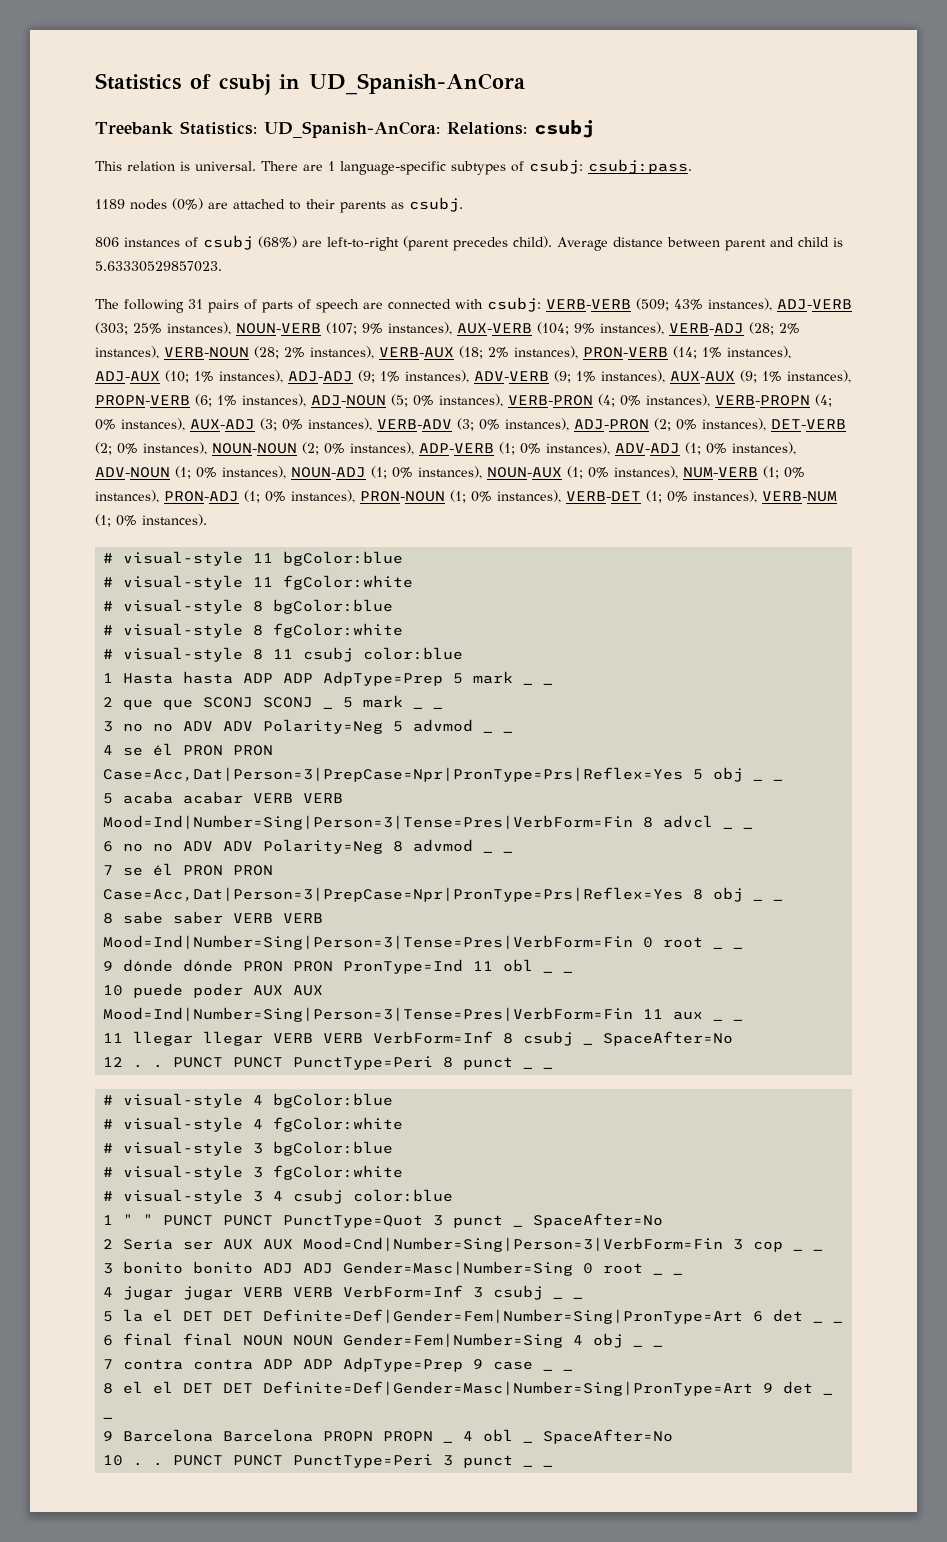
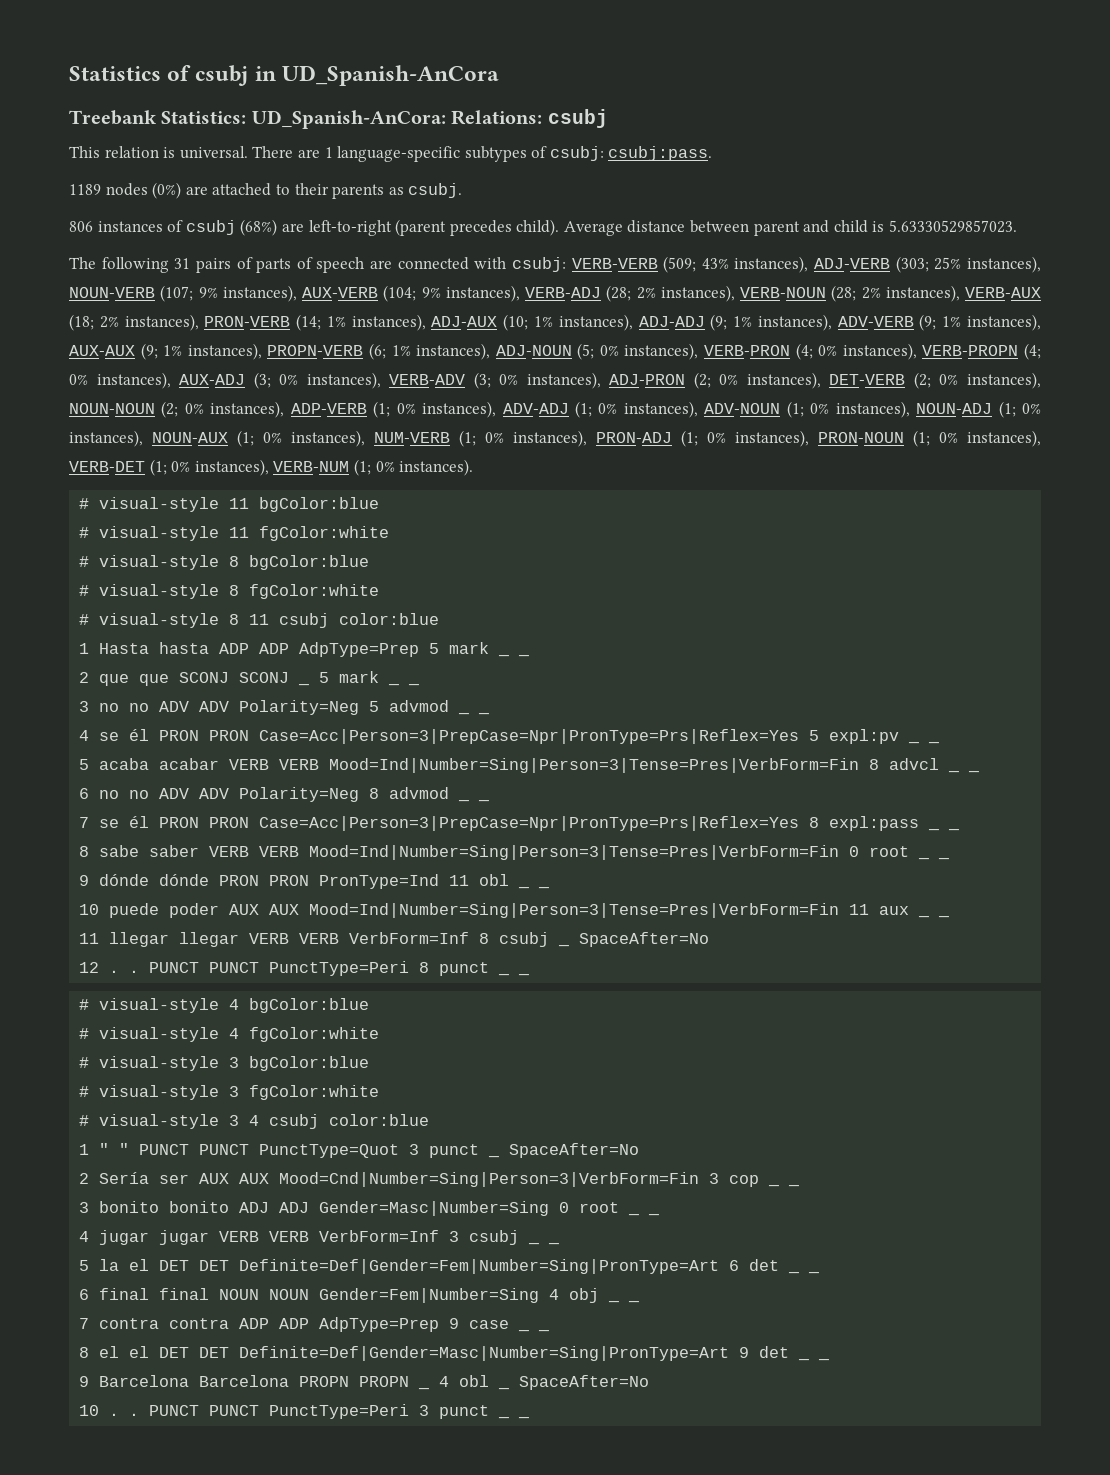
[103,767,744,782] Case=Acc,Dat|Person=3|PrepCase=Npr|PronType=Prs|Reflex=Yes 5 obj -> [259,729,900,744] Case=Acc|Person=3|PrepCase=Npr|PronType=Prs|Reflex=Yes 5 expl:pv
[103,887,744,902] Case=Acc,Dat|Person=3|PrepCase=Npr|PronType=Prs|Reflex=Yes 8 obj -> [259,816,920,831] Case=Acc|Person=3|PrepCase=Npr|PronType=Prs|Reflex=Yes 8 expl:pass

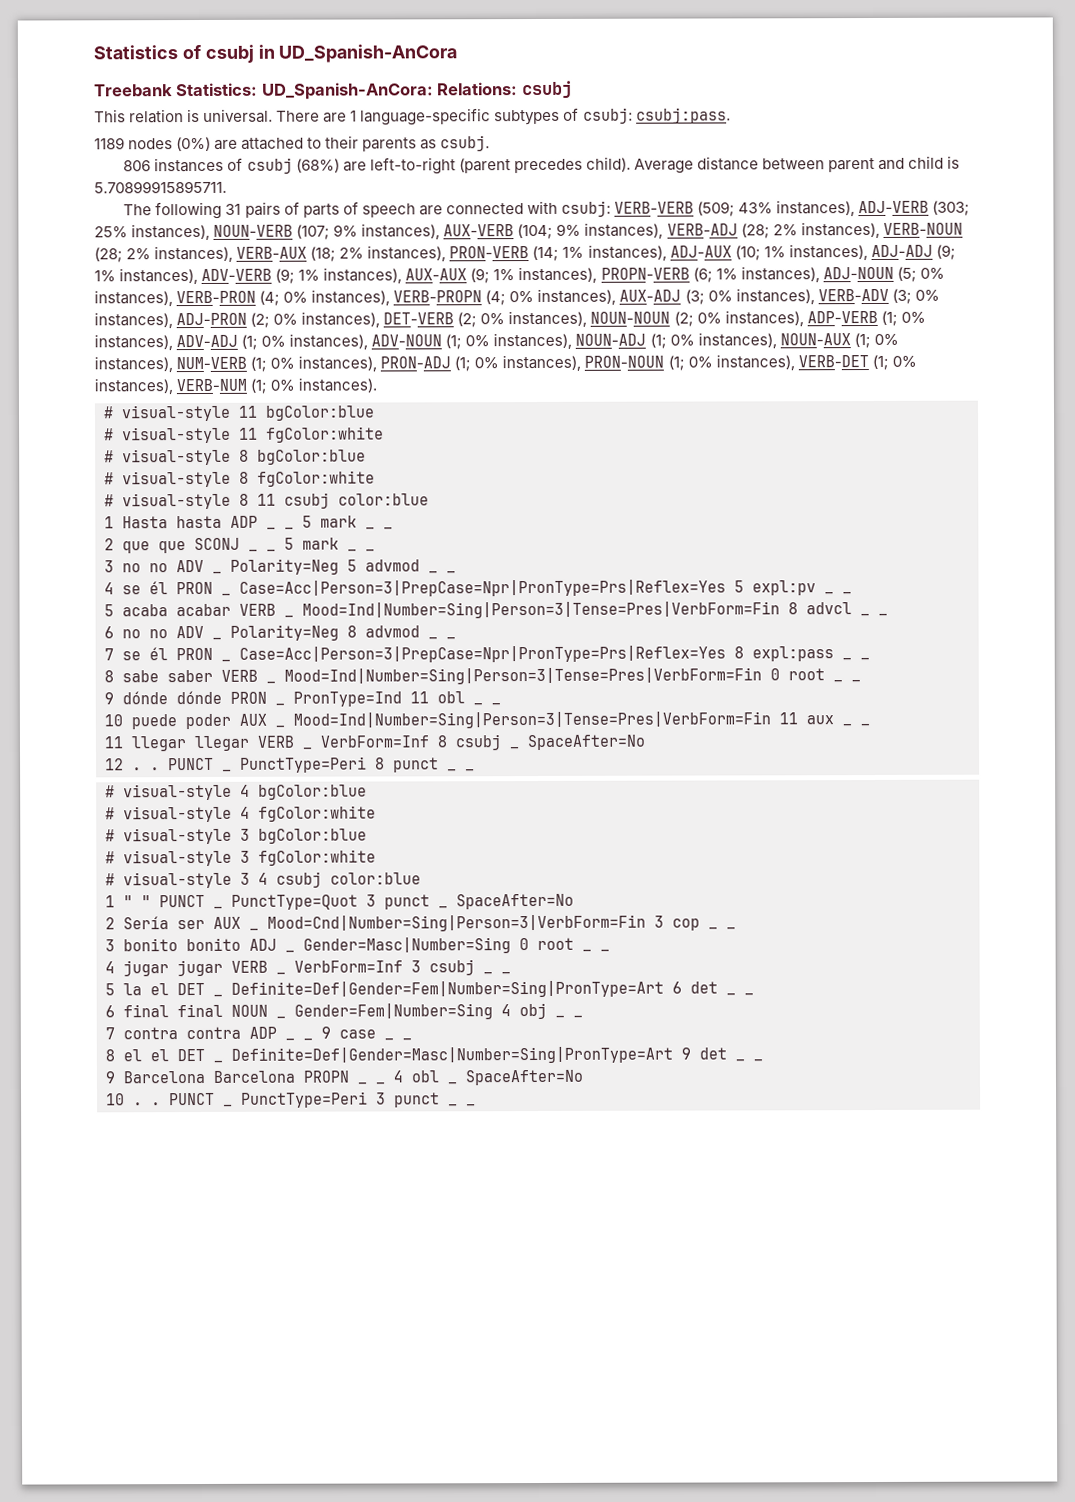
[889,220,1018,233] 5.63330529857023. -> [94,180,227,194] 5.70899915895711.
[259,642,420,657] ADP AdpType=Prep -> [266,526,294,530] _ _
[239,672,290,683] SCONJ -> [248,548,258,552] _
[199,701,230,712] ADV -> [212,570,222,574] _
[209,730,250,741] PRON -> [221,592,231,596] _
[279,759,320,770] VERB -> [284,614,294,618] _
[199,788,230,799] ADV -> [212,636,222,640] _
[209,817,250,828] PRON -> [221,658,231,662] _
[259,846,300,857] VERB -> [266,680,276,684] _
[269,875,310,886] PRON -> [275,702,285,706] _
[269,904,300,915] AUX -> [275,724,285,728] _
[299,933,340,944] VERB -> [302,746,312,750] _
[209,962,260,973] PUNCT -> [222,768,232,772] _
[199,1144,250,1155] PUNCT -> [213,905,223,909] _
[239,1173,270,1184] AUX -> [249,927,259,931] _
[279,1202,310,1213] ADJ -> [285,949,295,953] _
[269,1231,310,1242] VERB -> [276,971,286,975] _
[199,1260,230,1271] DET -> [213,993,223,997] _
[269,1289,310,1300] NOUN -> [276,1015,286,1019] _
[279,1317,440,1332] ADP AdpType=Prep -> [285,1037,313,1041] _ _
[199,1347,230,1358] DET -> [213,1059,223,1063] _
[359,1376,410,1387] PROPN -> [357,1081,367,1085] _
[209,1405,260,1416] PUNCT -> [223,1103,233,1107] _

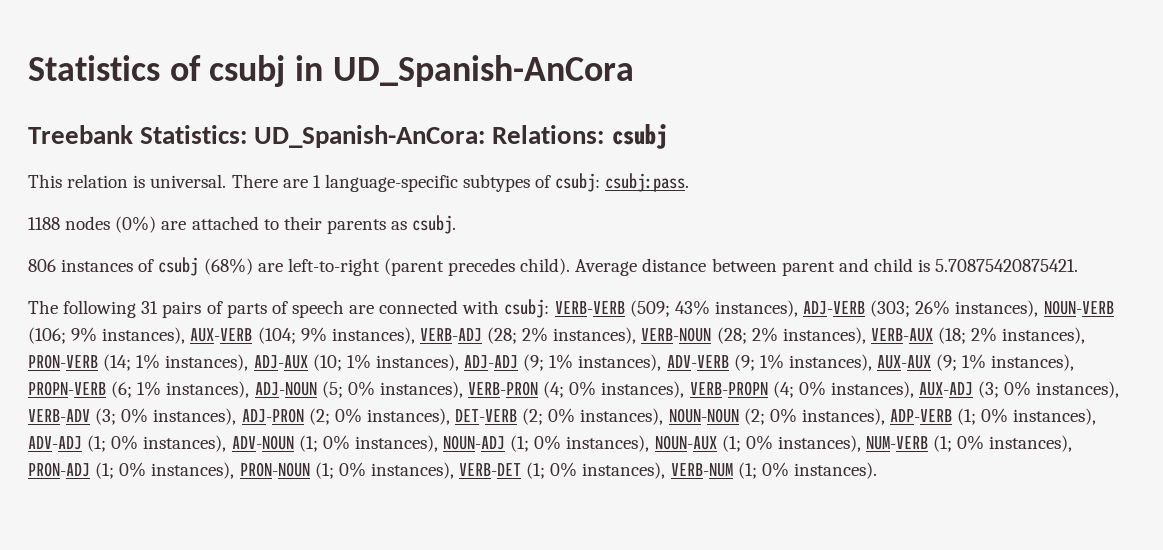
[94,137,125,150] 1189 -> [28,217,60,230] 1188
[94,180,227,194] 5.70899915895711. -> [935,259,1079,272] 5.70875420875421.
[94,226,128,238] 25% -> [915,300,951,315] 26%
[296,224,331,240] (107; -> [28,327,66,344] (106;
[103,404,375,422] [104,426,384,444] [104,448,366,466] [104,470,375,488] [104,492,429,510] [104,515,393,530] [104,537,375,554] [104,558,456,575] [104,579,852,597] [104,601,888,619] [104,624,456,641] [104,645,870,663] [104,667,861,685] [104,690,501,707] [104,711,870,730] [104,734,645,752] [105,756,475,773] [105,783,367,801] [105,805,376,823] [105,827,367,845] [105,849,376,867] [105,871,421,889] [105,893,574,910] [105,914,736,932] [105,937,610,954] [105,959,511,977] [105,980,754,998] [105,1002,583,1020] [105,1026,412,1041] [105,1046,763,1064] [105,1069,583,1086] [106,1091,476,1108] // # visual-style 11 bgColor:blue // # visual-style 11 fgColor:white // # visual-style 8 bgColor:blue // # visual-style 8 fgColor:white // # visual-style 8 11 csubj color:blue // 1 Hasta hasta ADP _ _ 5 mark _ _ // 2 que que SCONJ _ _ 5 mark _ _ // 3 no no ADV _ Polarity=Neg 5 advmod _ _ // 4 se él PRON _ Case=Acc|Person=3|PrepCase=Npr|PronType=Prs|Reflex=Yes 5 expl:pv _ _ // 5 acaba acabar VERB _ Mood=Ind|Number=Sing|Person=3|Tense=Pres|VerbForm=Fin 8 advcl _ _ // 6 no no ADV _ Polarity=Neg 8 advmod _ _ // 7 se él PRON _ Case=Acc|Person=3|PrepCase=Npr|PronType=Prs|Reflex=Yes 8 expl:pass _ _ // 8 sabe saber VERB _ Mood=Ind|Number=Sing|Person=3|Tense=Pres|VerbForm=Fin 0 root _ _ // 9 dónde dónde PRON _ PronType=Ind 11 obl _ _ // 10 puede poder AUX _ Mood=Ind|Number=Sing|Person=3|Tense=Pres|VerbForm=Fin 11 aux _ _ // 11 llegar llegar VERB _ VerbForm=Inf 8 csubj _ SpaceAfter=No // 12 . . PUNCT _ PunctType=Peri 8 punct _ _ // # visual-style 4 bgColor:blue // # visual-style 4 fgColor:white // # visual-style 3 bgColor:blue // # visual-style 3 fgColor:white // # visual-style 3 4 csubj color:blue // 1 " " PUNCT _ PunctType=Quot 3 punct _ SpaceAfter=No // 2 Sería ser AUX _ Mood=Cnd|Number=Sing|Person=3|VerbForm=Fin 3 cop _ _ // 3 bonito bonito ADJ _ Gender=Masc|Number=Sing 0 root _ _ // 4 jugar jugar VERB _ VerbForm=Inf 3 csubj _ _ // 5 la el DET _ Definite=Def|Gender=Fem|Number=Sing|PronType=Art 6 det _ _ // 6 final final NOUN _ Gender=Fem|Number=Sing 4 obj _ _ // 7 contra contra ADP _ _ 9 case _ _ // 8 el el DET _ Definite=Def|Gender=Masc|Number=Sing|PronType=Art 9 det _ _ // 9 Barcelona Barcelona PROPN _ _ 4 obl _ SpaceAfter=No // 10 . . PUNCT _ PunctType=Peri 3 punct _ _ -> (877, 470) none

